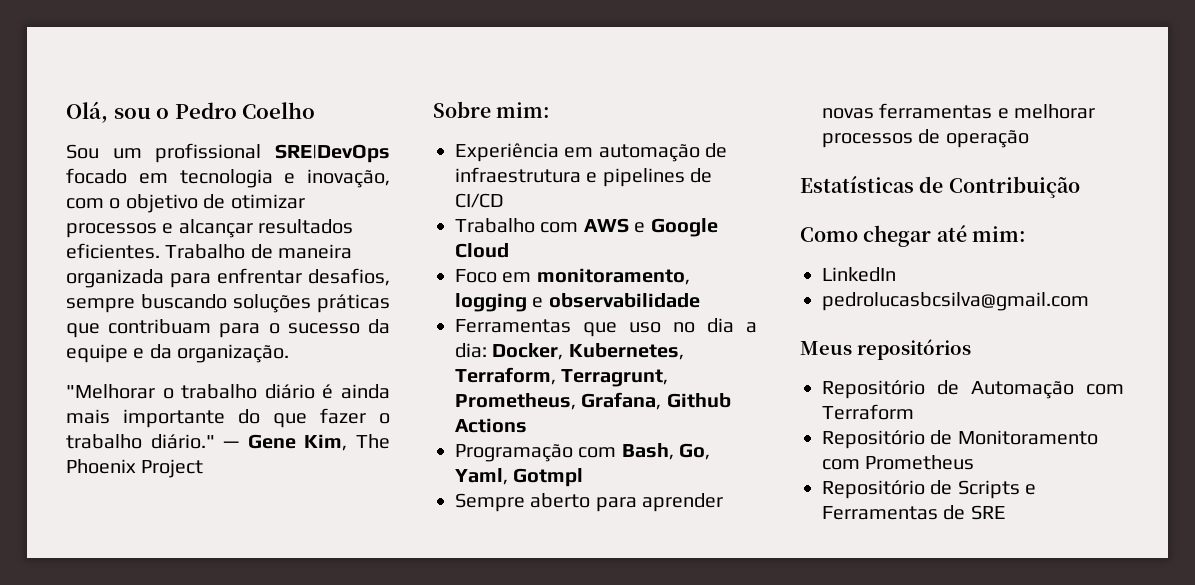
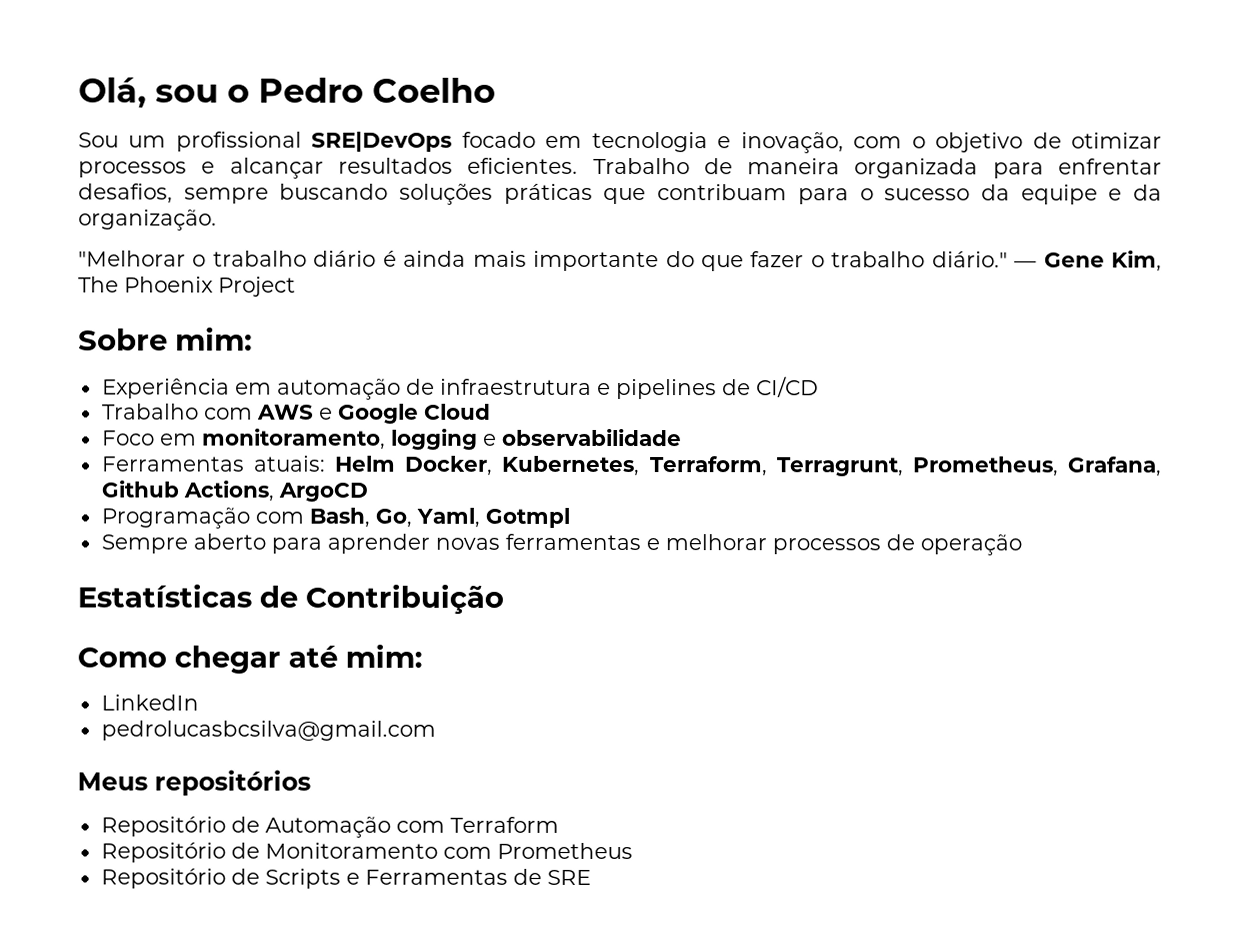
[583,318,757,337] [455,343,487,358] que uso no dia a dia: -> [252,455,396,472] atuais: Helm
[455,418,527,433] Actions -> [182,480,368,502] Actions, ArgoCD

